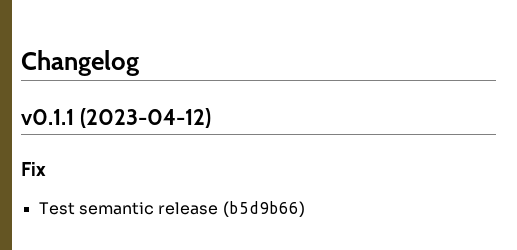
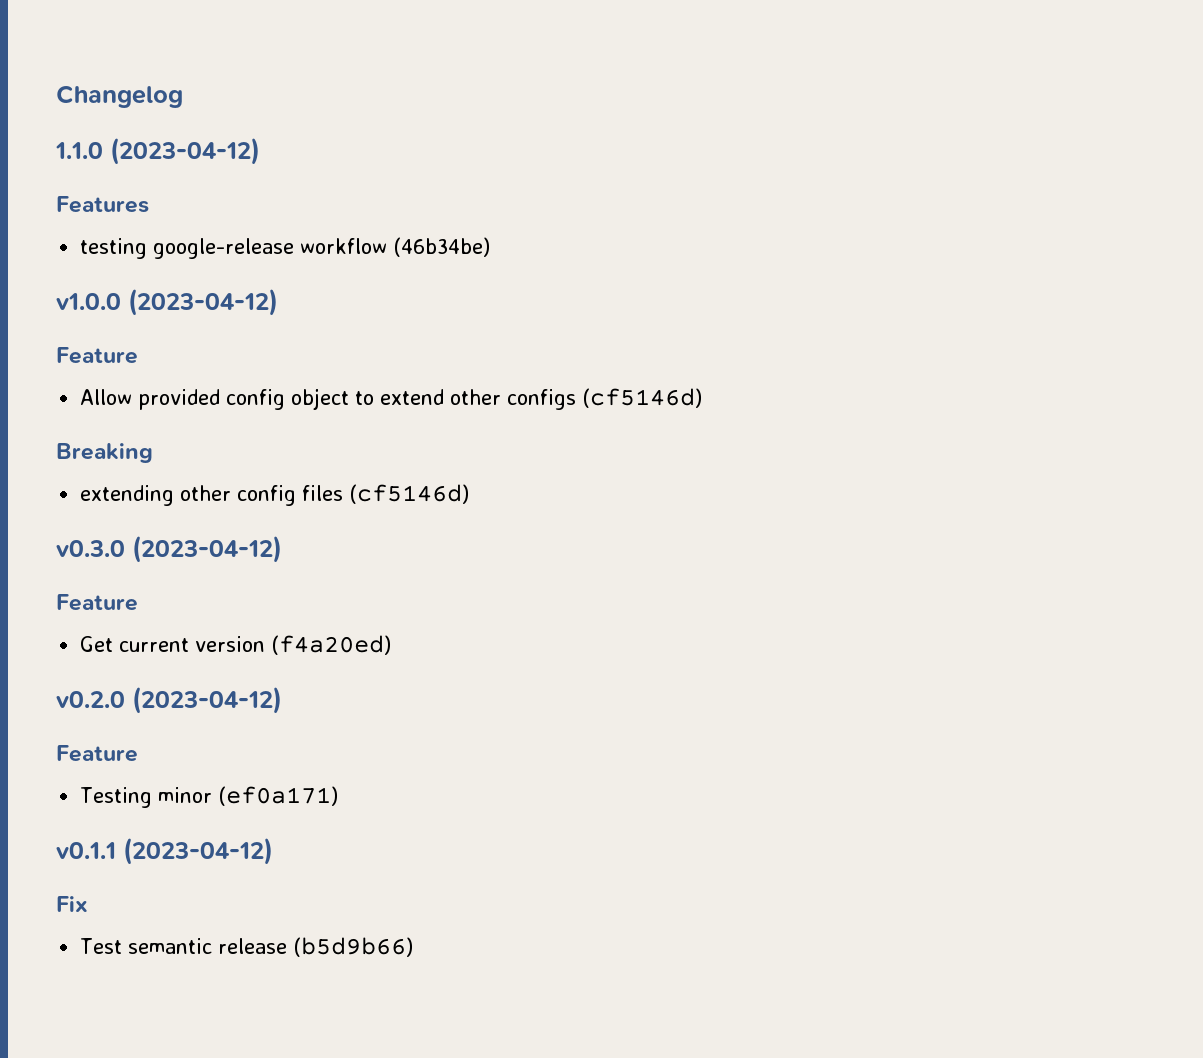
(139, 63) none -> [55,137,260,165] [56,196,149,213] [80,237,491,259] [56,288,278,316] [56,347,138,364] [80,388,703,410] [56,443,153,463] [80,484,470,506] [56,535,282,563] [56,594,138,611] [80,635,392,655] [56,686,282,714] [56,745,138,762] [80,786,339,808] // 1.1.0 (2023-04-12) // Features // testing google-release workflow (46b34be) // v1.0.0 (2023-04-12) // Feature // Allow provided config object to extend other configs (cf5146d) // Breaking // extending other config files (cf5146d) // v0.3.0 (2023-04-12) // Feature // Get current version (f4a20ed) // v0.2.0 (2023-04-12) // Feature // Testing minor (ef0a171)

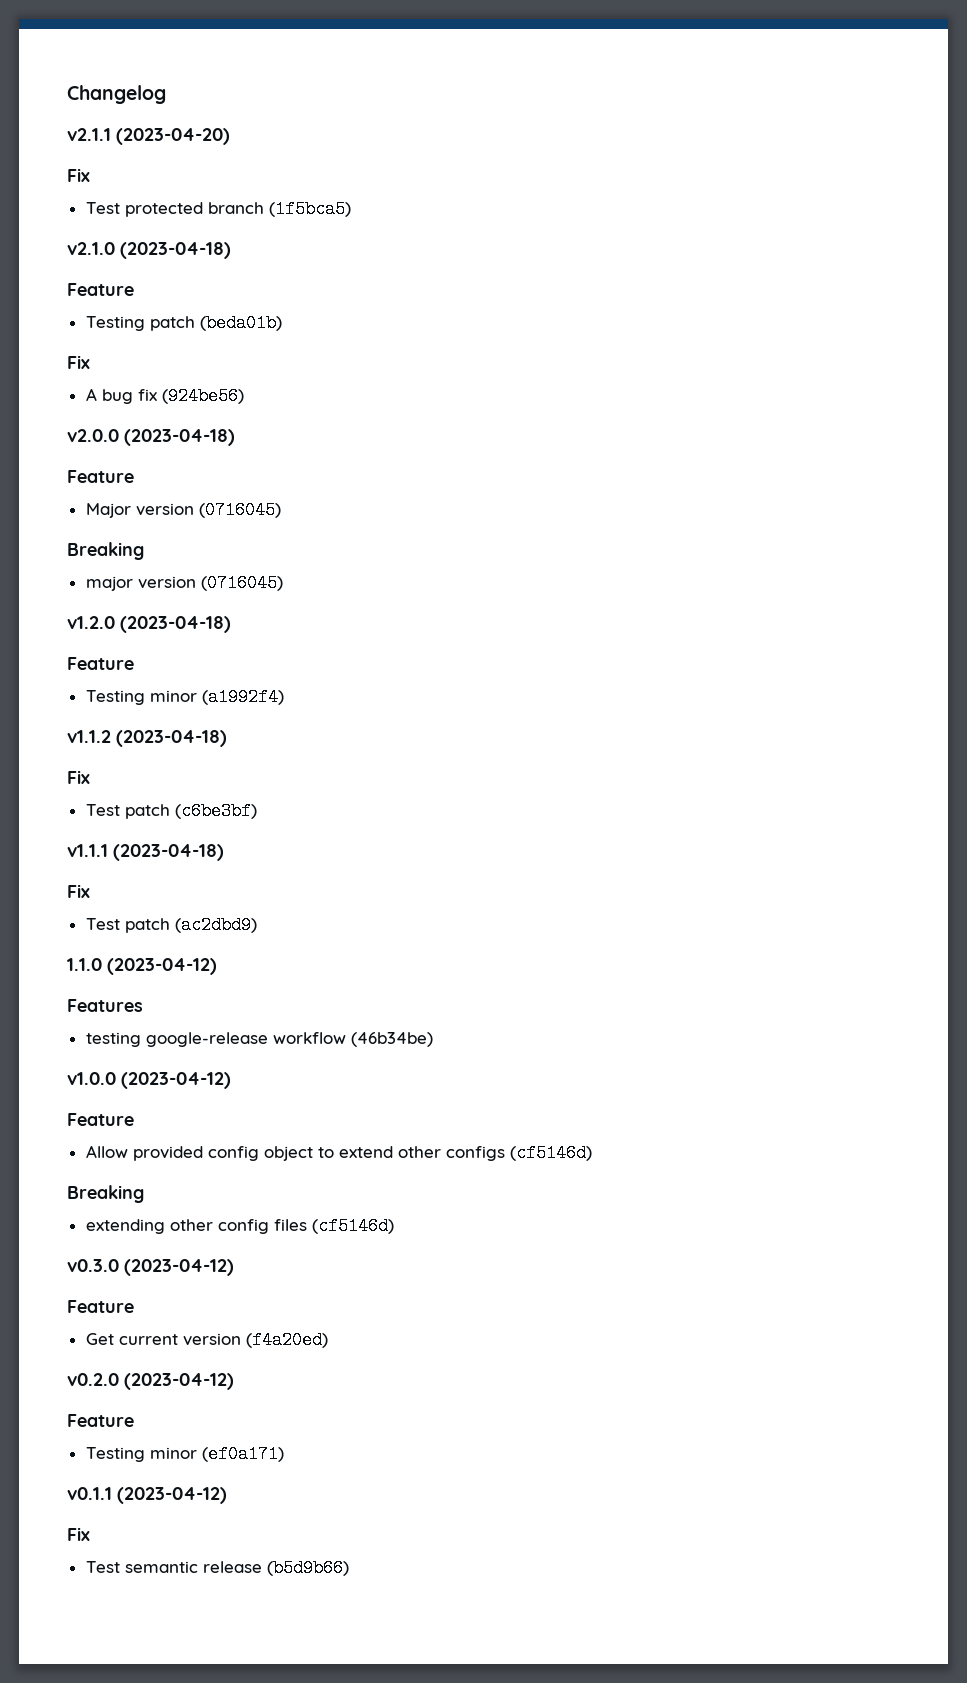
(183, 96) none -> [67,128,230,145] [67,168,90,182] [85,200,351,218] [67,242,231,259] [67,283,134,296] [85,314,282,332] [67,355,90,369] [85,387,244,405] [67,429,235,446] [67,470,134,483] [85,501,281,519] [67,542,144,560] [85,574,283,592] [67,616,231,633] [67,657,134,670] [85,688,284,706] [67,730,227,747] [67,770,90,784] [85,802,257,820] [67,844,224,861] [67,884,90,898] [85,916,257,934] // v2.1.1 (2023-04-20) // Fix // Test protected branch (1f5bca5) // v2.1.0 (2023-04-18) // Feature // Testing patch (beda01b) // Fix // A bug fix (924be56) // v2.0.0 (2023-04-18) // Feature // Major version (0716045) // Breaking // major version (0716045) // v1.2.0 (2023-04-18) // Feature // Testing minor (a1992f4) // v1.1.2 (2023-04-18) // Fix // Test patch (c6be3bf) // v1.1.1 (2023-04-18) // Fix // Test patch (ac2dbd9)

